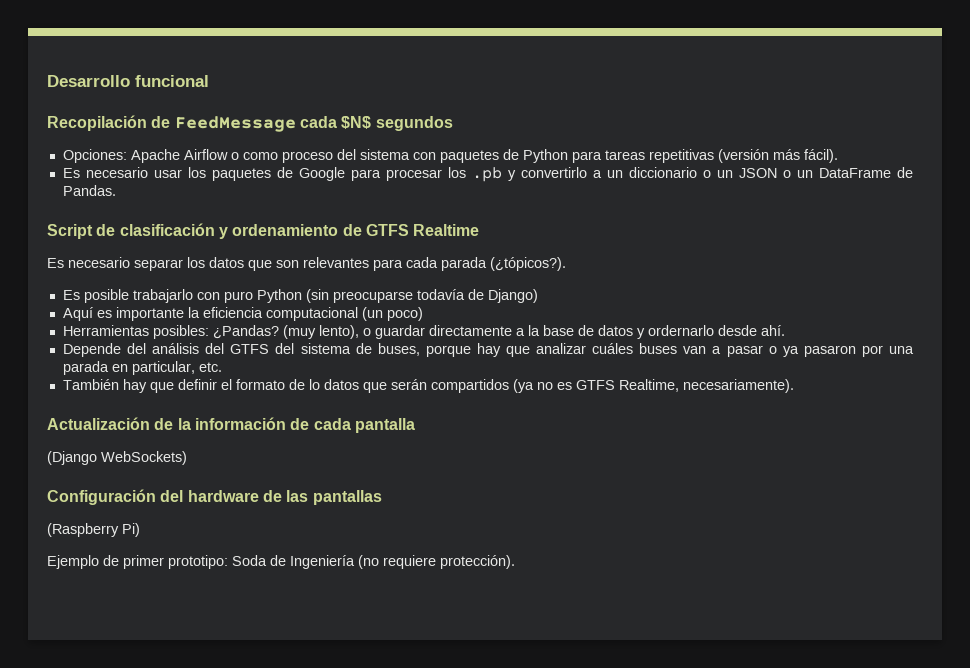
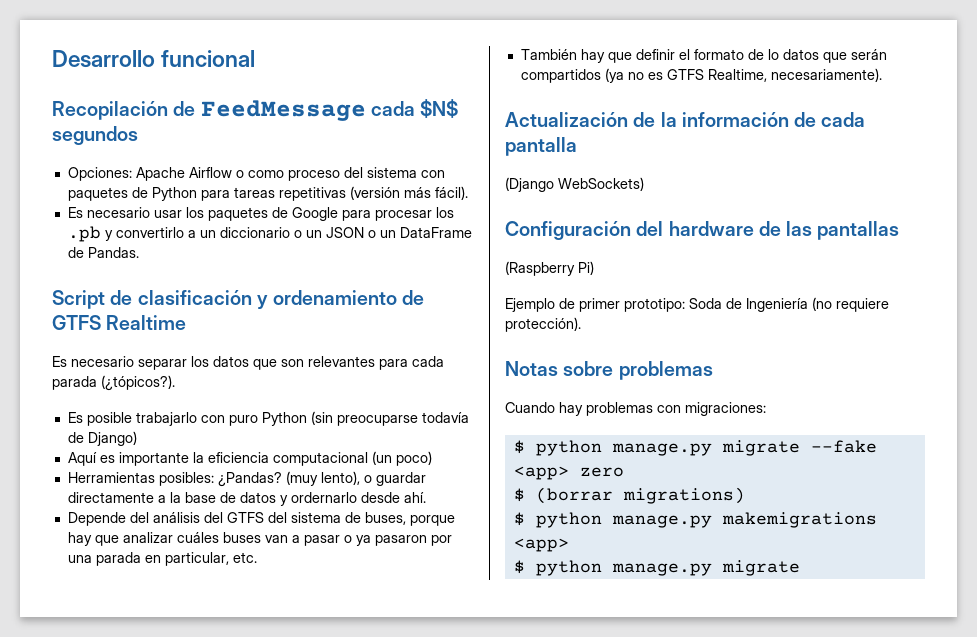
(515, 562) none -> [505,361,713,380] [505,402,766,416] [513,440,877,456] [513,466,624,480] [513,487,745,504] [513,512,877,528] [513,538,569,552] [513,560,800,576] // Notas sobre problemas // Cuando hay problemas con migraciones: // $ python manage.py migrate --fake <app> zero // $ (borrar migrations) // $ python manage.py makemigrations <app> // $ python manage.py migrate

